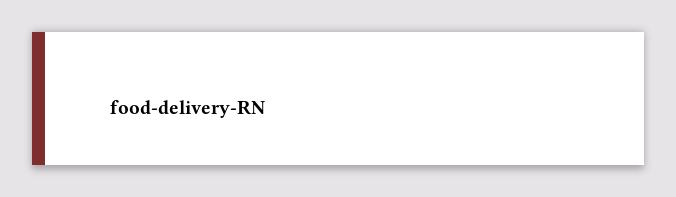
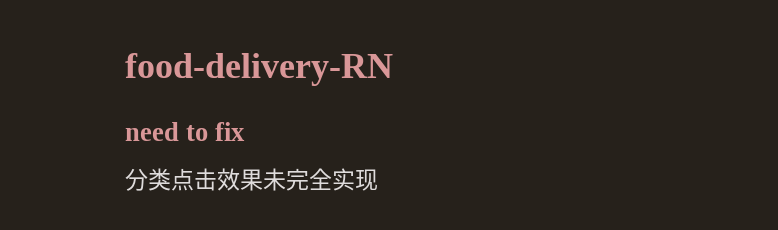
(266, 109) none -> [125,122,246,141] [125,168,378,191] // need to fix // 分类点击效果未完全实现

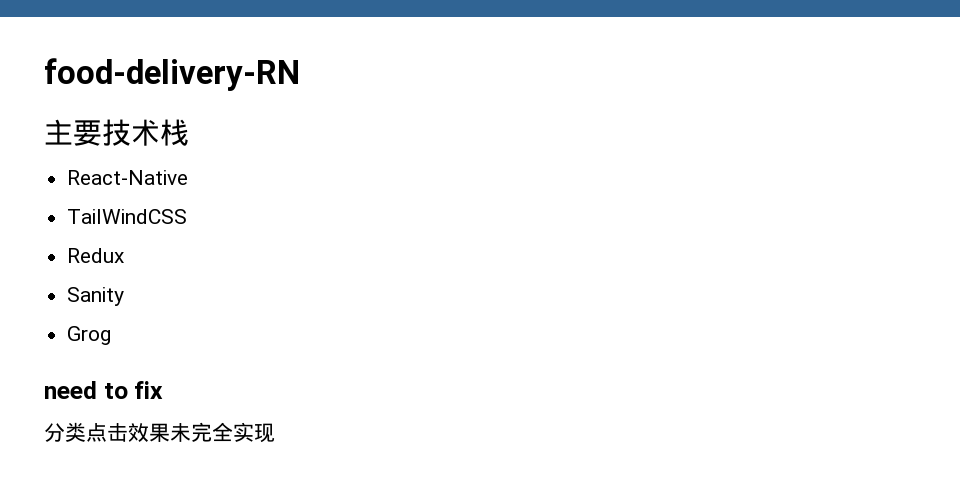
(393, 69) none -> [44,119,189,146] [67,170,189,185] [67,209,188,224] [67,248,125,263] [67,287,125,306] [67,326,112,345] // 主要技术栈 // React-Native // TailWindCSS // Redux // Sanity // Grog

